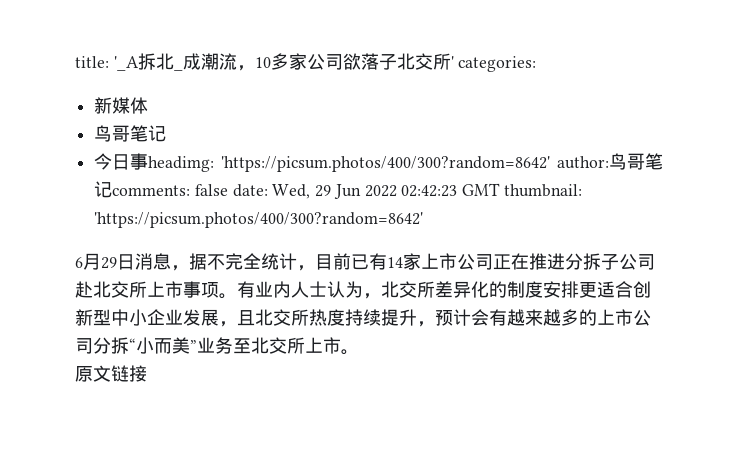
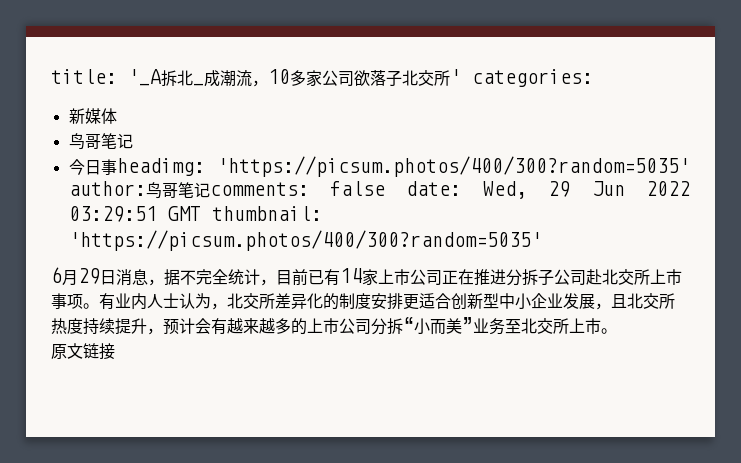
[221,156,551,172] 'https://picsum.photos/400/300?random=8642' -> [216,156,690,177] 'https://picsum.photos/400/300?random=5035'
[401,185,458,197] 02:42:23 -> [68,206,157,222] 03:29:51
[94,212,424,228] 'https://picsum.photos/400/300?random=8642' -> [68,230,542,251] 'https://picsum.photos/400/300?random=5035'

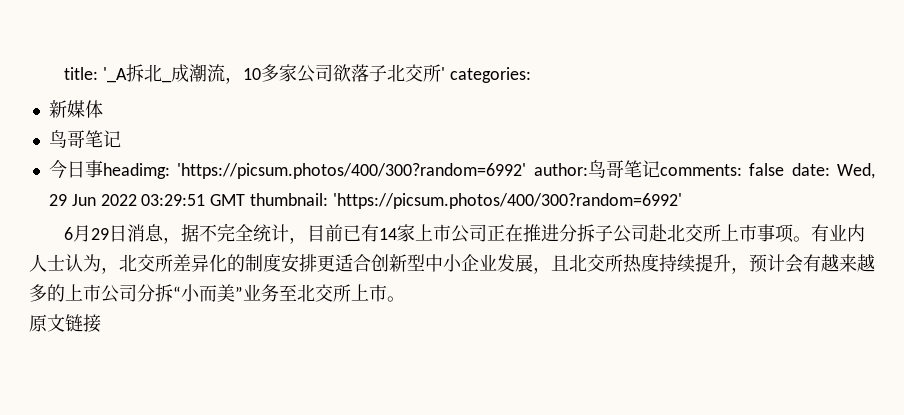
[216,156,690,177] 'https://picsum.photos/400/300?random=5035' -> [177,163,527,179] 'https://picsum.photos/400/300?random=6992'
[68,230,542,251] 'https://picsum.photos/400/300?random=5035' -> [332,193,682,209] 'https://picsum.photos/400/300?random=6992'

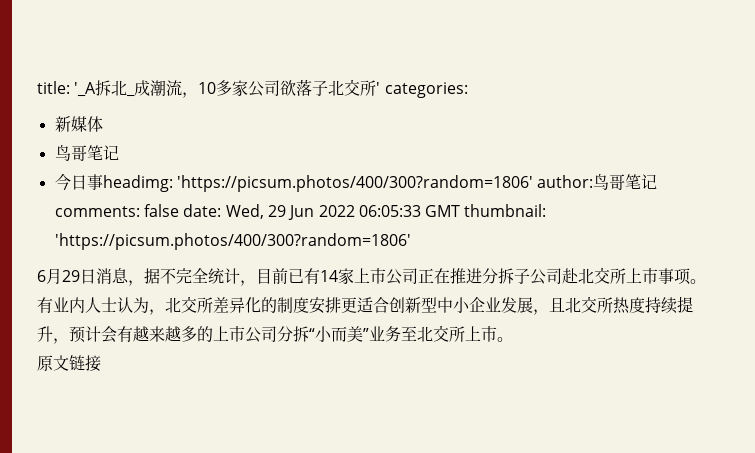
[177,163,527,179] 'https://picsum.photos/400/300?random=6992' -> [176,175,533,192] 'https://picsum.photos/400/300?random=1806'
[141,194,206,206] 03:29:51 -> [358,205,421,217] 06:05:33
[332,193,682,209] 'https://picsum.photos/400/300?random=6992' -> [54,233,411,250] 'https://picsum.photos/400/300?random=1806'

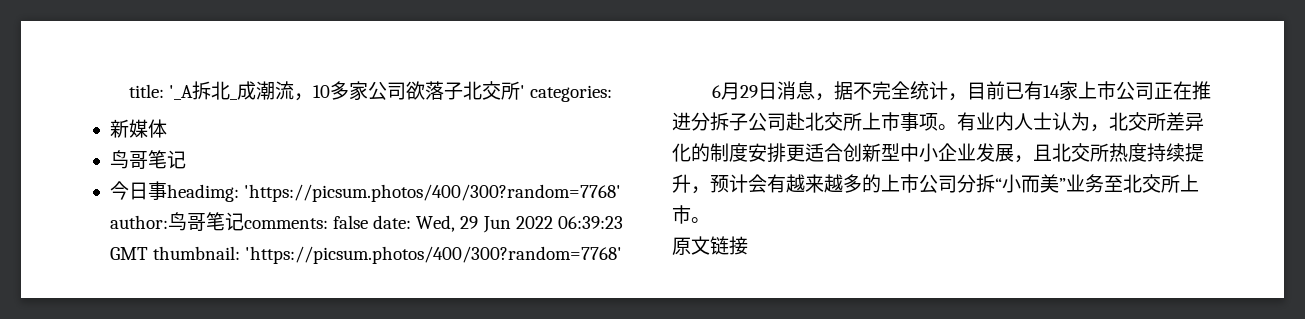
[176,175,533,192] 'https://picsum.photos/400/300?random=1806' -> [244,184,622,202] 'https://picsum.photos/400/300?random=7768'
[358,205,421,217] 06:05:33 -> [557,216,623,229] 06:39:23
[54,233,411,250] 'https://picsum.photos/400/300?random=1806' -> [245,246,623,264] 'https://picsum.photos/400/300?random=7768'

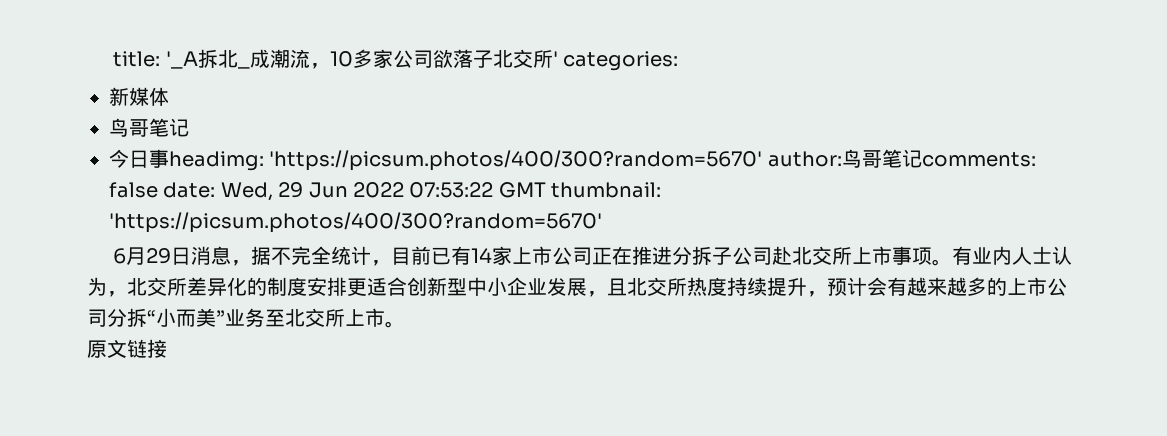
[244,184,622,202] 'https://picsum.photos/400/300?random=7768' -> [269,150,763,171] 'https://picsum.photos/400/300?random=5670'
[557,216,623,229] 06:39:23 -> [409,182,494,198] 07:53:22
[245,246,623,264] 'https://picsum.photos/400/300?random=7768' -> [109,212,602,233] 'https://picsum.photos/400/300?random=5670'

